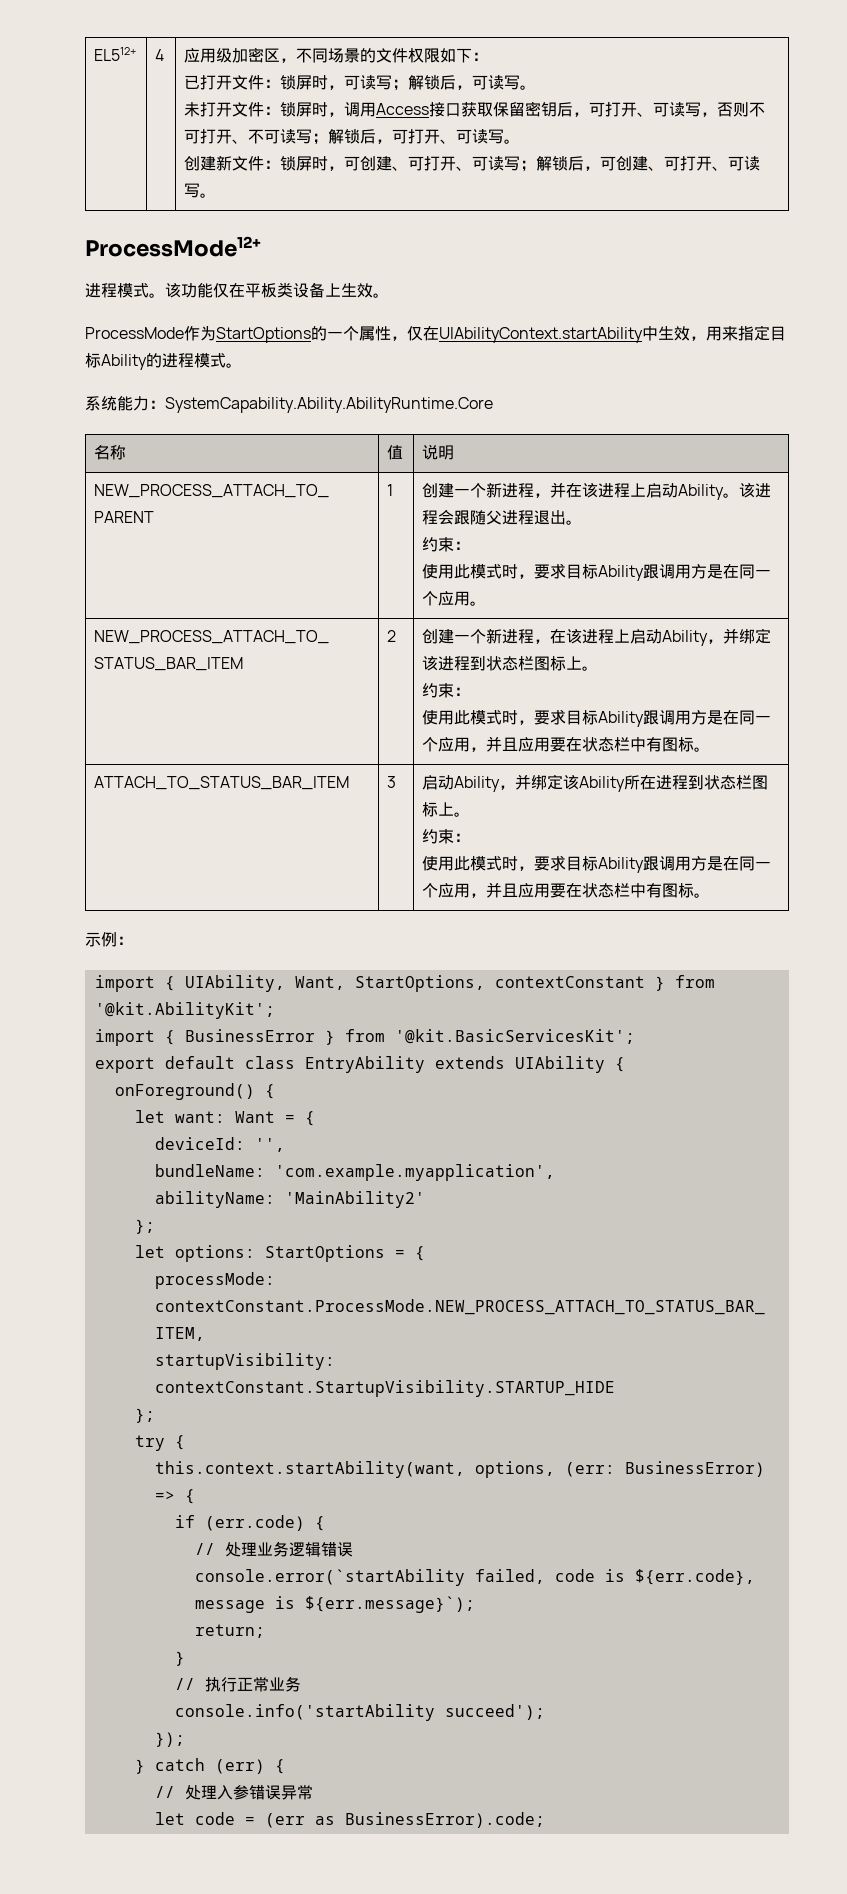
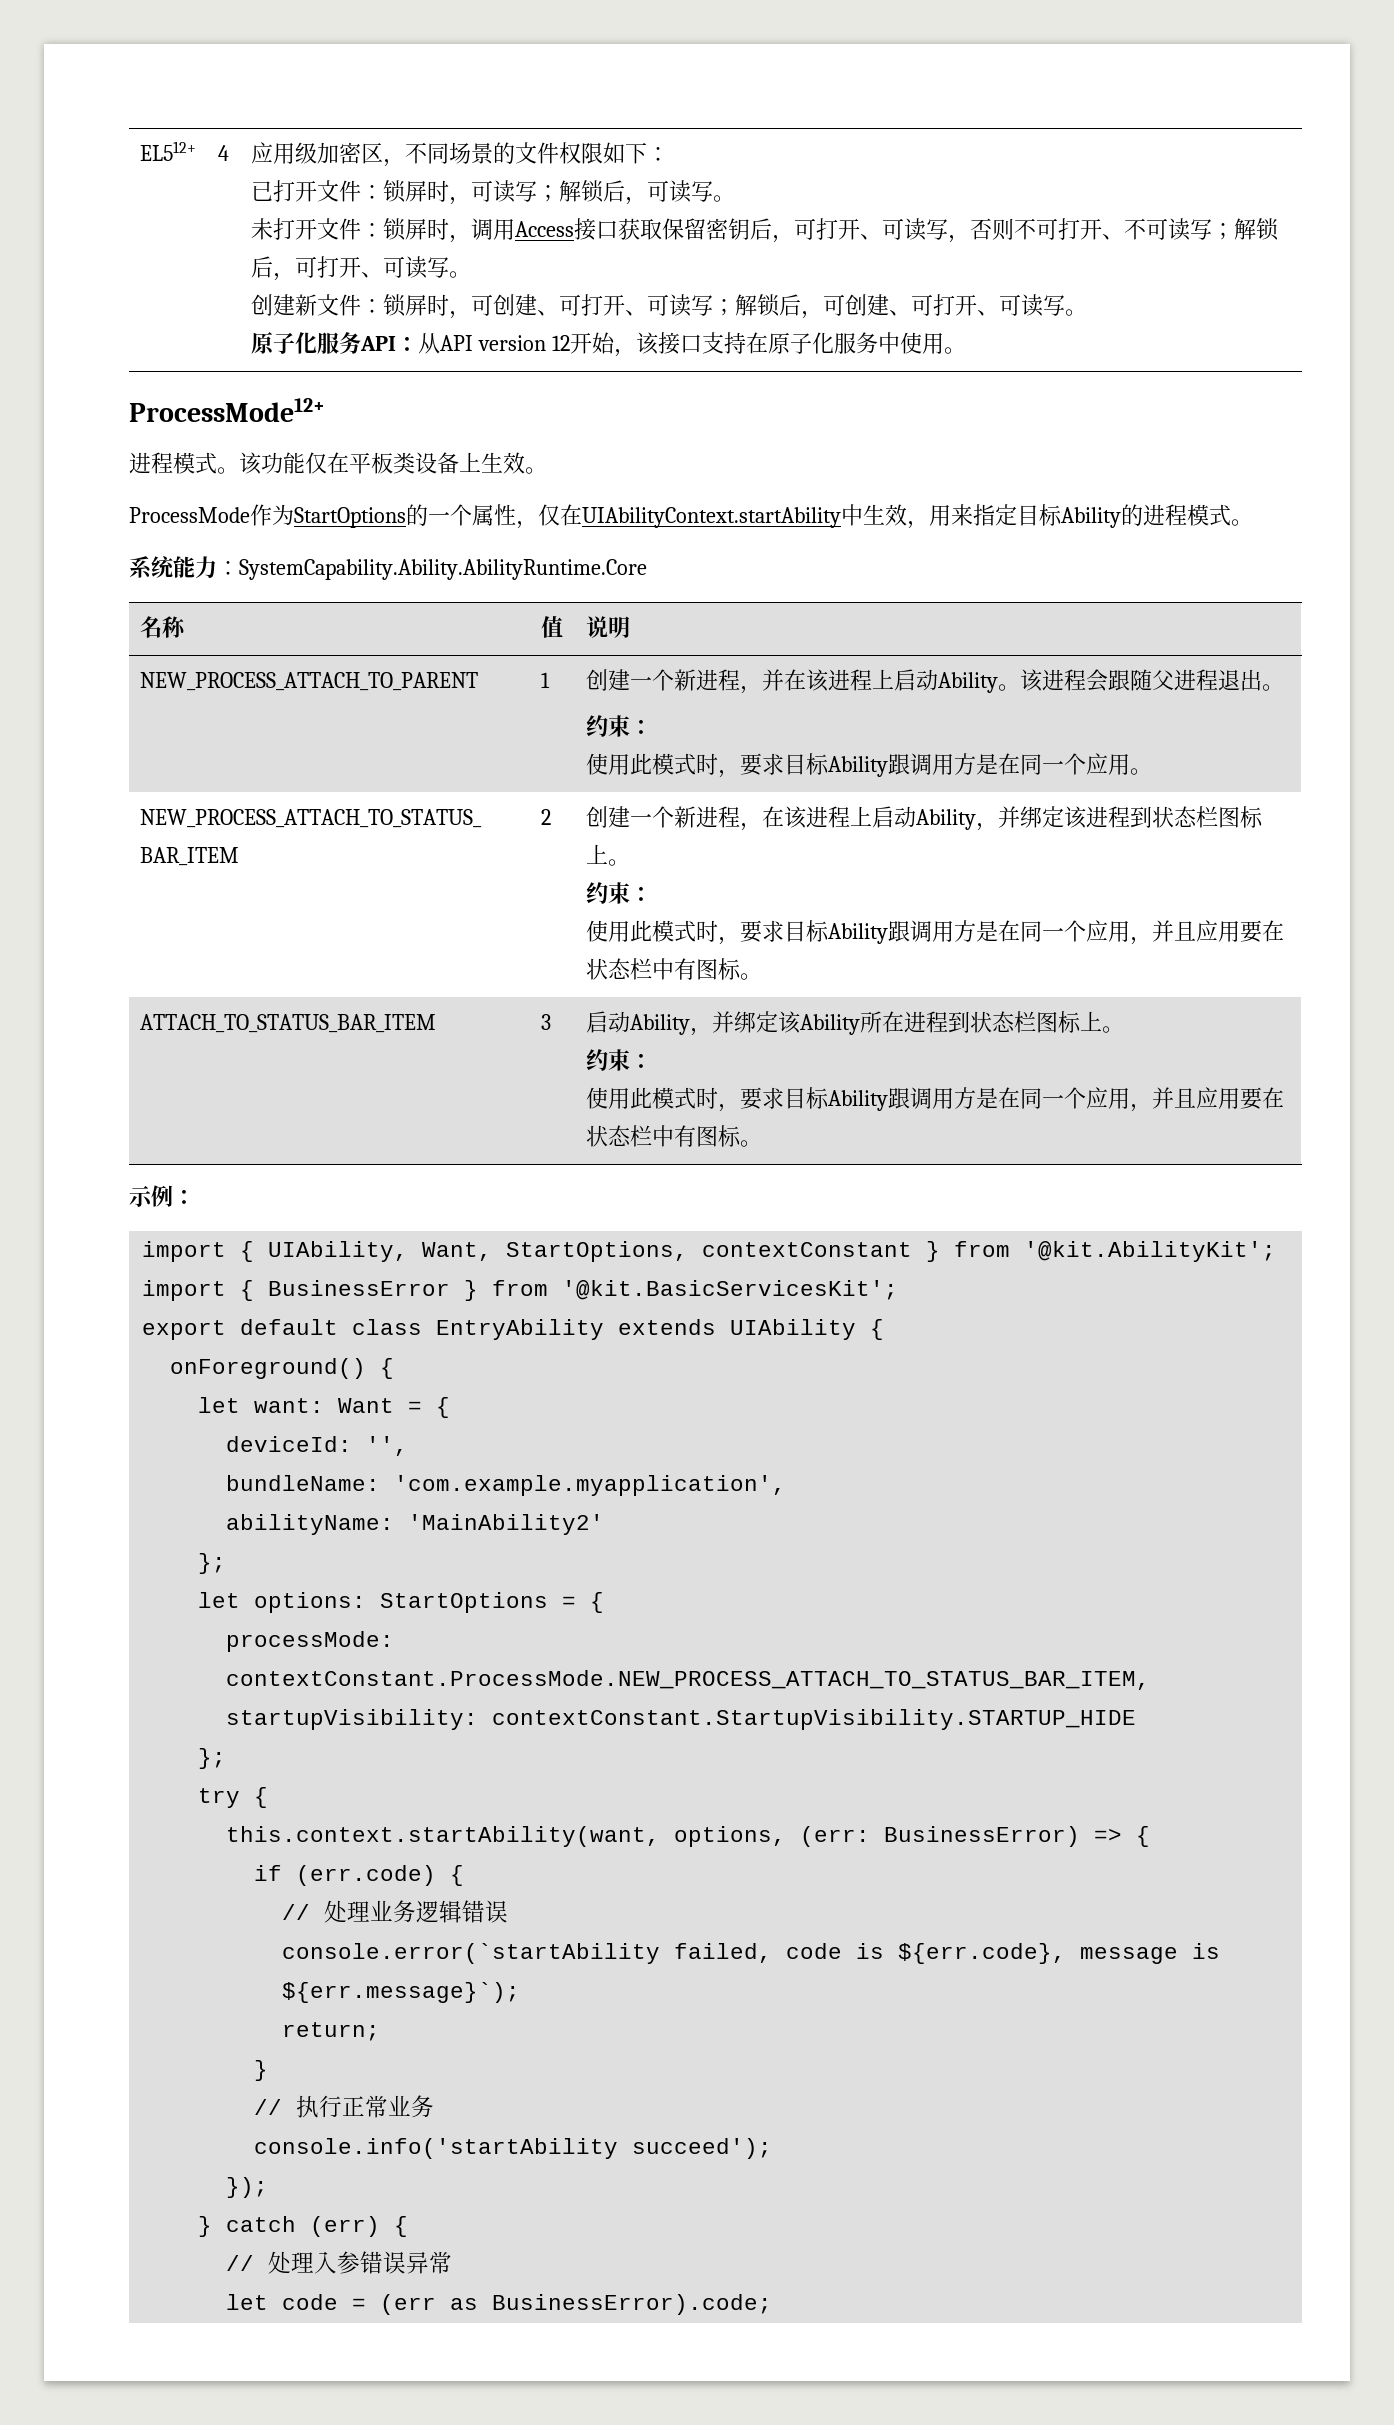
(217, 195) none -> [250,332,966,357] // 原子化服务API：从API version 12开始，该接口支持在原子化服务中使用。

